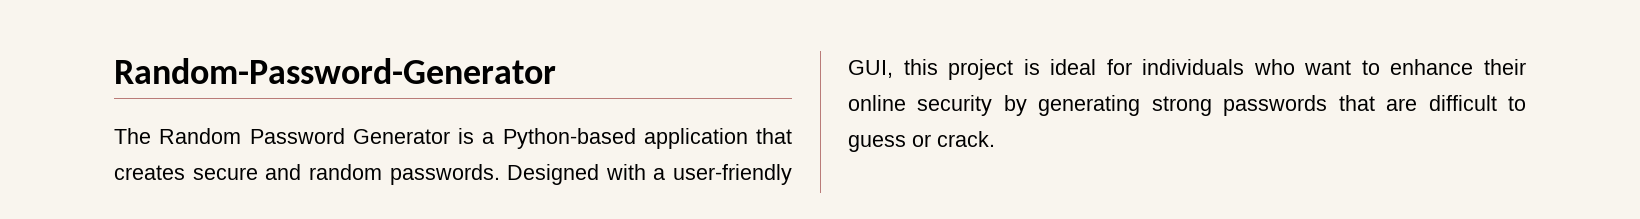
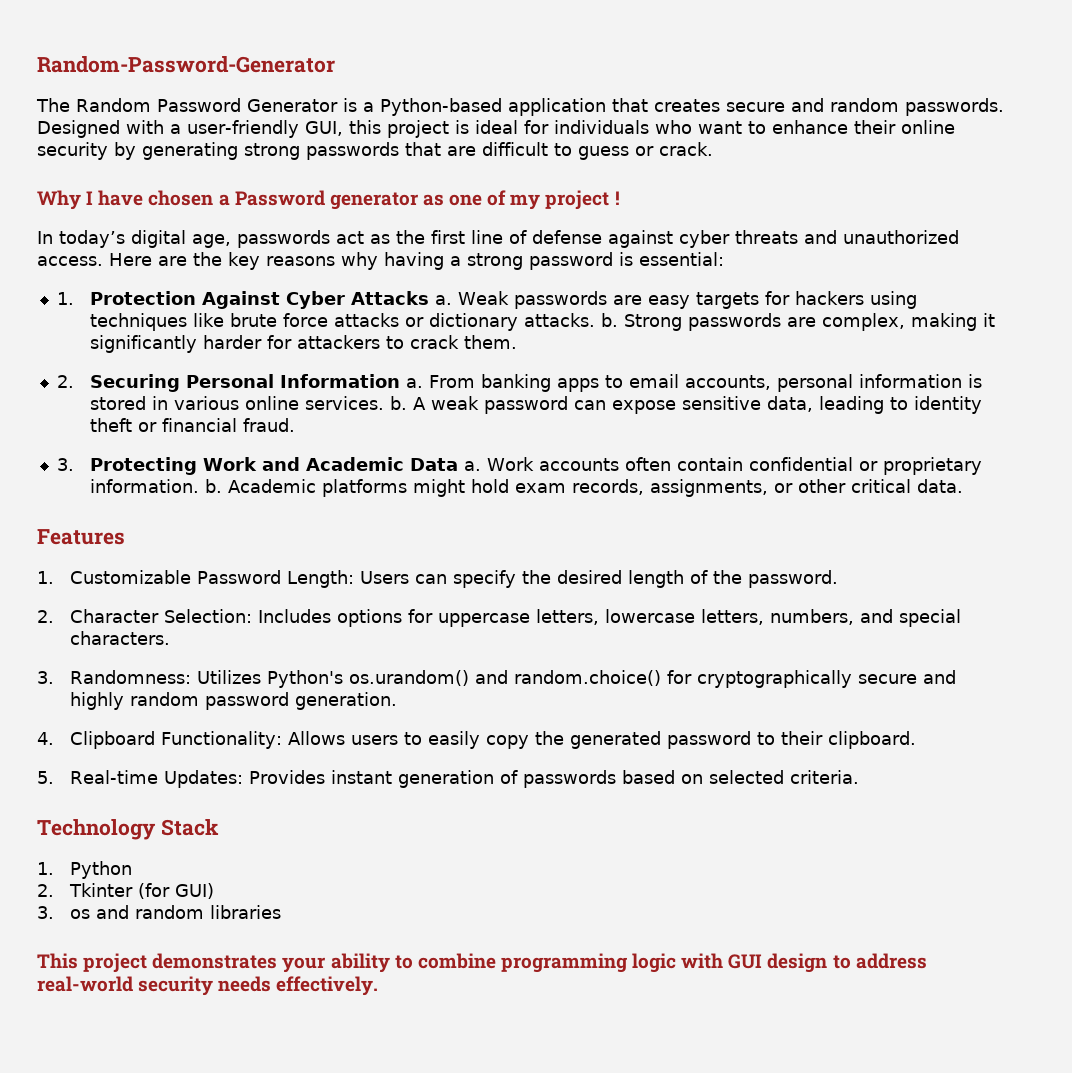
(995, 139) none -> [37,190,620,210] [37,230,959,248] [37,252,724,270] [56,291,917,309] [89,313,995,331] [89,335,517,353] [56,374,982,392] [89,396,982,414] [89,418,295,432] [56,457,982,475] [89,479,963,497] [37,529,125,545] [37,570,838,588] [37,609,961,627] [69,631,170,645] [37,670,956,688] [69,692,397,710] [37,731,916,749] [37,770,859,788] [37,819,219,840] [37,861,132,879] [37,883,214,899] [37,905,281,919] [37,953,927,973] [37,976,379,996] // Why I have chosen a Password generator as one of my project ! // In today’s digital age, passwords act as the first line of defense against cyber threats and unauthorized access. Here are the key reasons why having a strong password is essential: // 1. Protection Against Cyber Attacks a. Weak passwords are easy targets for hackers using techniques like brute force attacks or dictionary attacks. b. Strong passwords are complex, making it significantly harder for attackers to crack them. // 2. Securing Personal Information a. From banking apps to email accounts, personal information is stored in various online services. b. A weak password can expose sensitive data, leading to identity theft or financial fraud. // 3. Protecting Work and Academic Data a. Work accounts often contain confidential or proprietary information. b. Academic platforms might hold exam records, assignments, or other critical data. // Features // 1. Customizable Password Length: Users can specify the desired length of the password. // 2. Character Selection: Includes options for uppercase letters, lowercase letters, numbers, and special characters. // 3. Randomness: Utilizes Python's os.urandom() and random.choice() for cryptographically secure and highly random password generation. // 4. Clipboard Functionality: Allows users to easily copy the generated password to their clipboard. // 5. Real-time Updates: Provides instant generation of passwords based on selected criteria. // Technology Stack // 1. Python // 2. Tkinter (for GUI) // 3. os and random libraries // This project demonstrates your ability to combine programming logic with GUI design to address real-world security needs effectively.

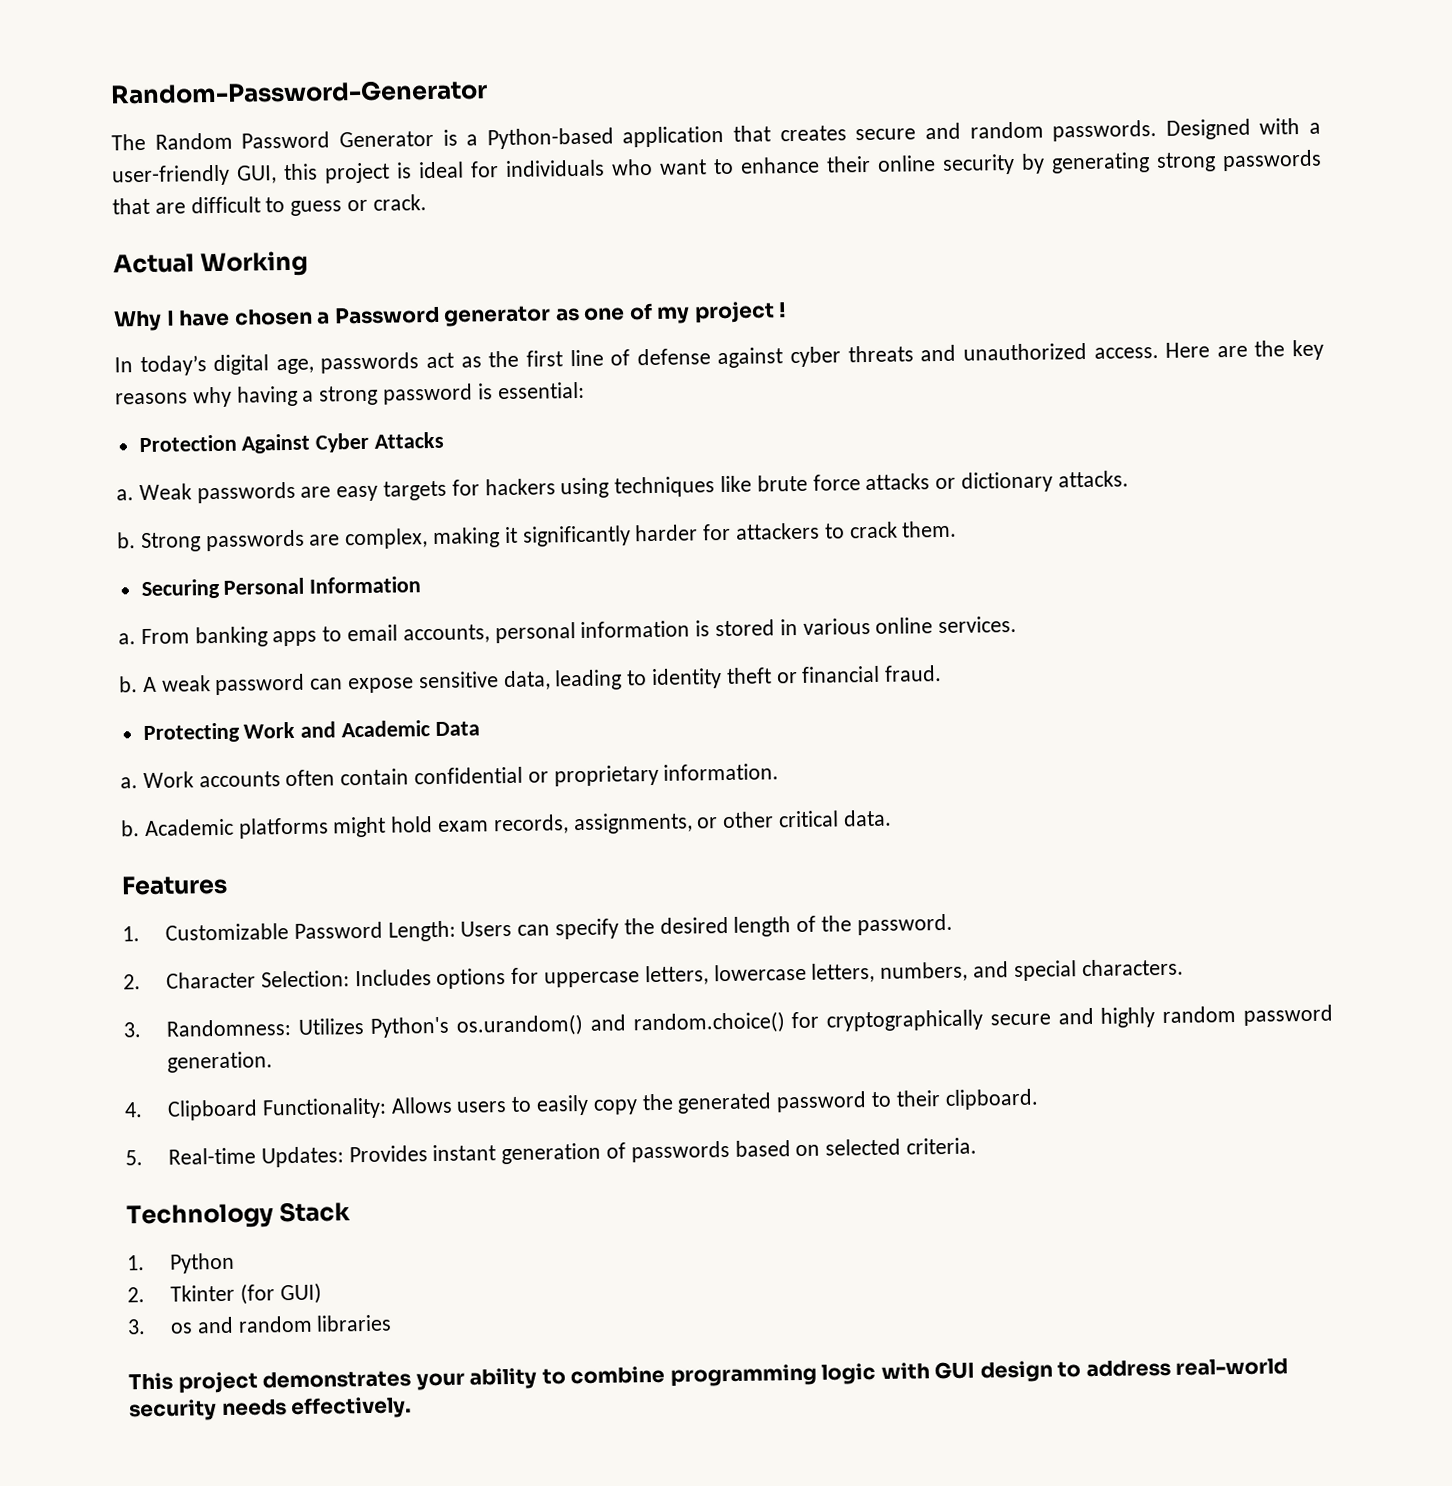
(713, 149) none -> [113,250,309,278] // Actual Working
[56,292,74,305] 1. -> (585, 390) none
(429, 298) none -> (445, 440) //
(595, 320) none -> (1129, 479) //
[56,375,74,388] 2. -> (958, 529) none
(400, 381) none -> (422, 585) //
(384, 403) none -> (1018, 624) //
[56,458,74,471] 3. -> (943, 673) none
(458, 464) none -> (480, 729) //
(199, 486) none -> (780, 772) //

